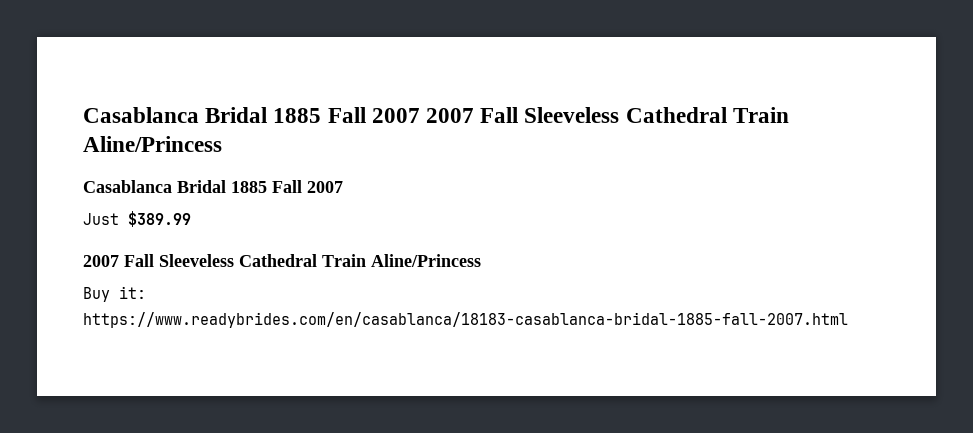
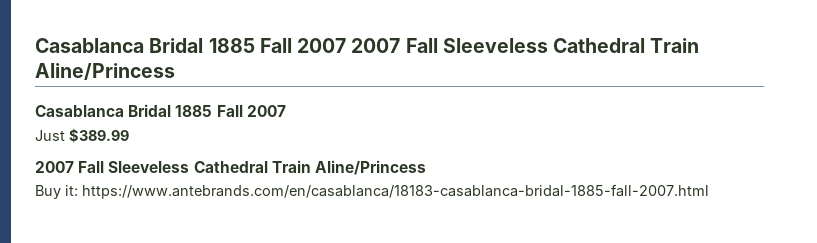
[83,312,848,328] https://www.readybrides.com/en/casablanca/18183-casablanca-bridal-1885-fall-2007.html -> [82,184,709,199] https://www.antebrands.com/en/casablanca/18183-casablanca-bridal-1885-fall-2007.html

